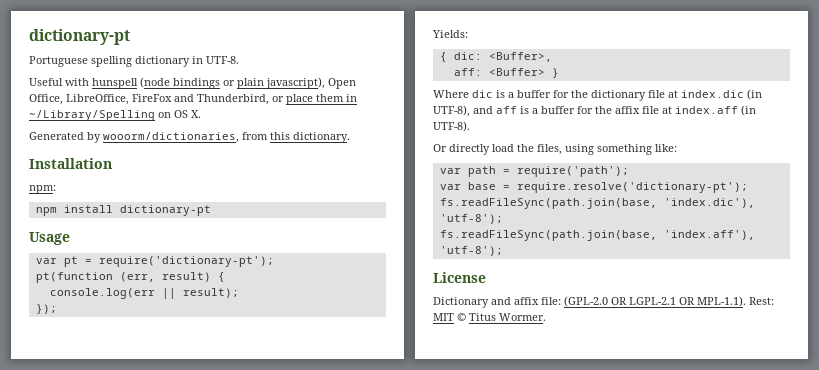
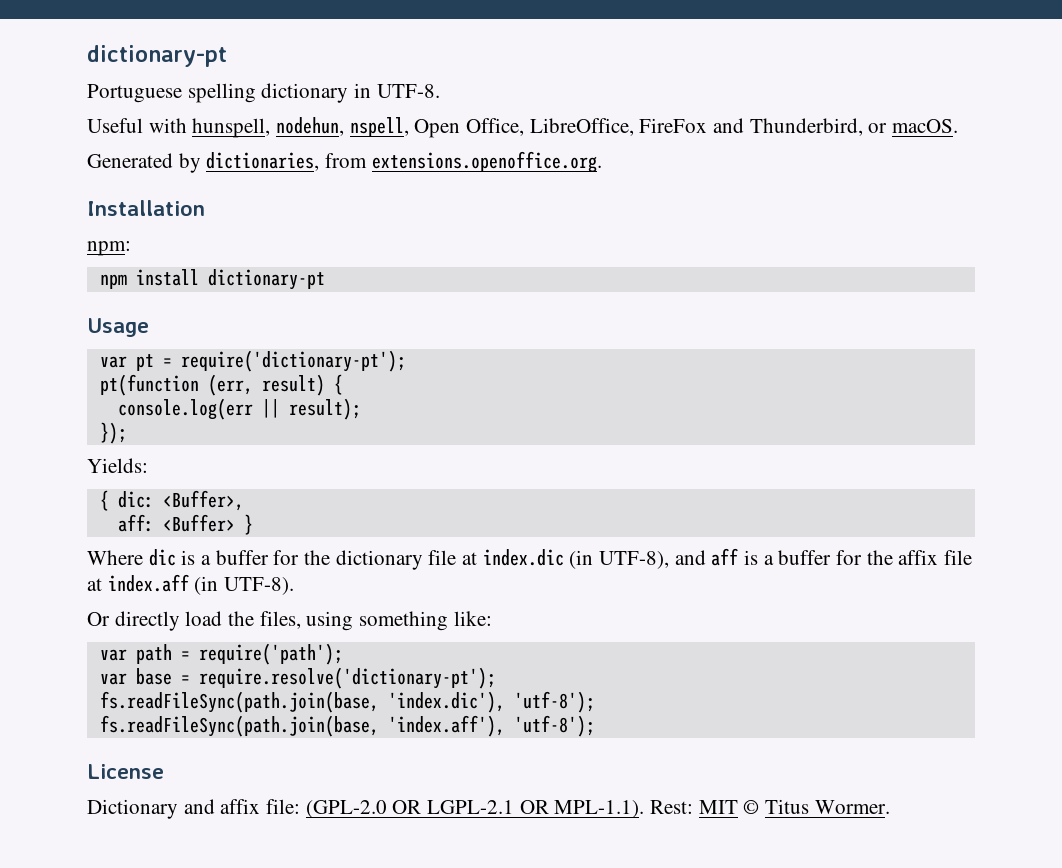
[92,77,325,89] hunspell (node bindings or plain javascript), -> [192,117,409,138] hunspell, nodehun, nspell,
[286,94,357,105] [29,110,201,121] [29,132,350,143] place them in ~/Library/Spelling on OS X. // Generated by wooorm/dictionaries, from this dictionary. -> [892,119,959,133] [87,151,602,173] macOS. // Generated by dictionaries, from extensions.openoffice.org.

